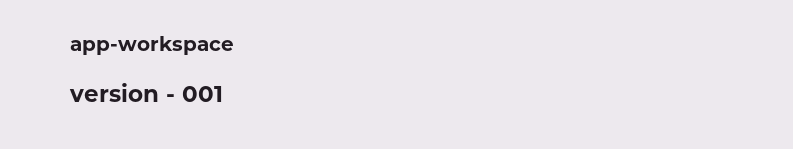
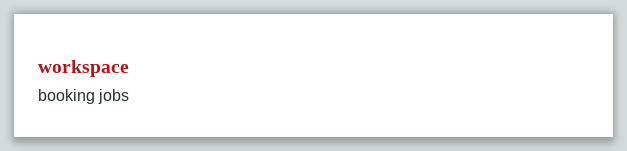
[70,36,234,55] [69,83,223,102] app-workspace // version - 001 -> [38,60,129,77] [38,89,130,104] workspace // booking jobs

